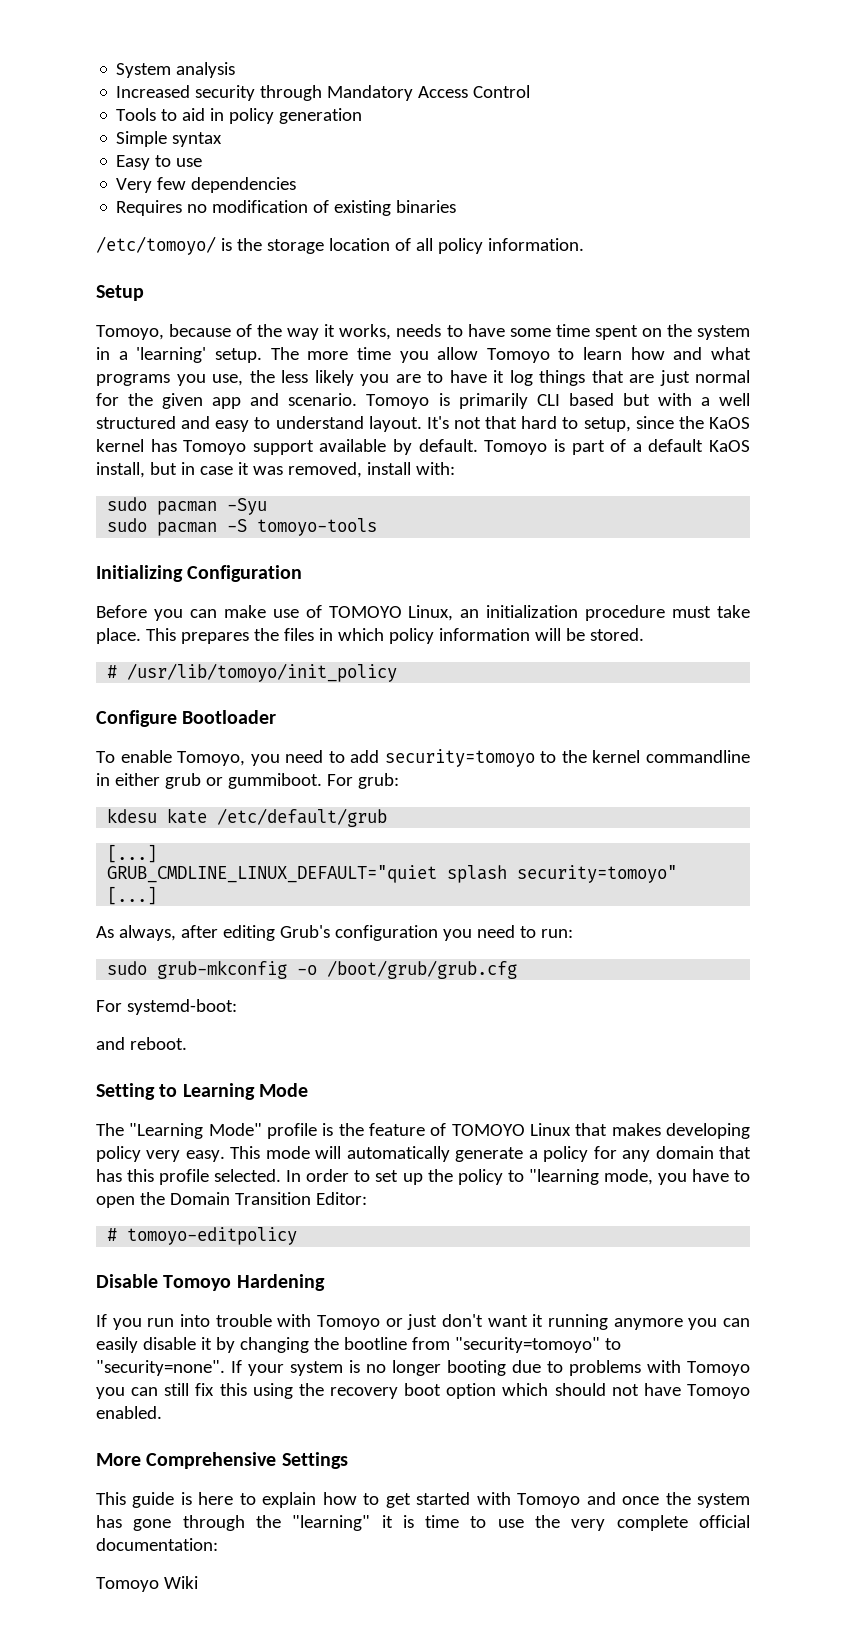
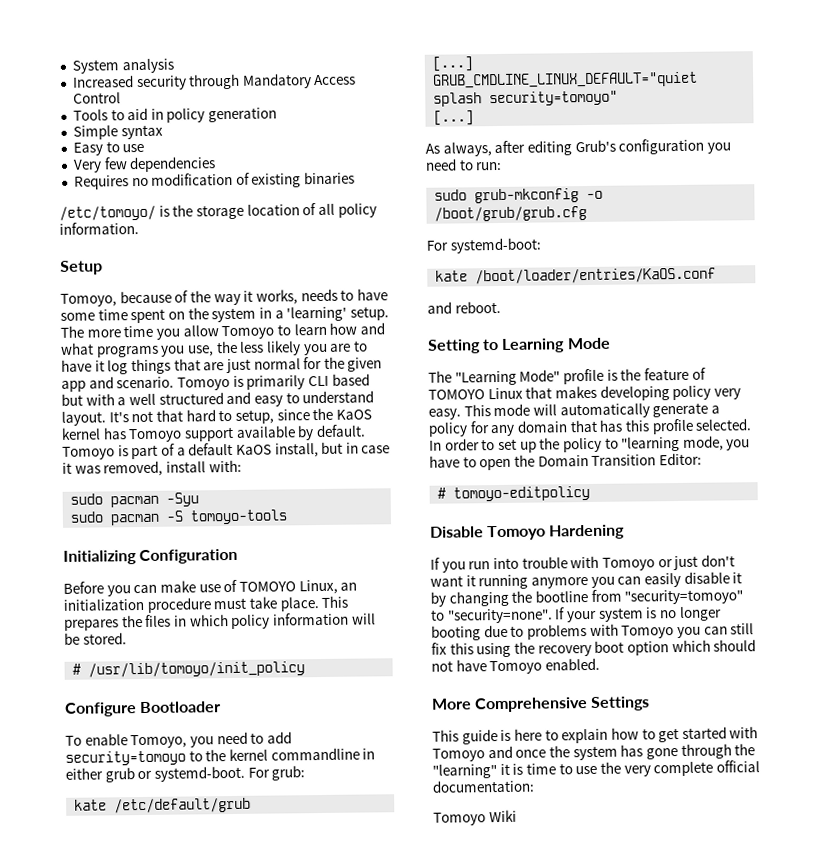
[227,773,322,789] gummiboot. -> [153,765,245,782] systemd-boot.
[107,808,158,823] kdesu -> (306, 773) none
(237, 1007) none -> [435,267,717,285] // kate /boot/loader/entries/KaOS.conf

